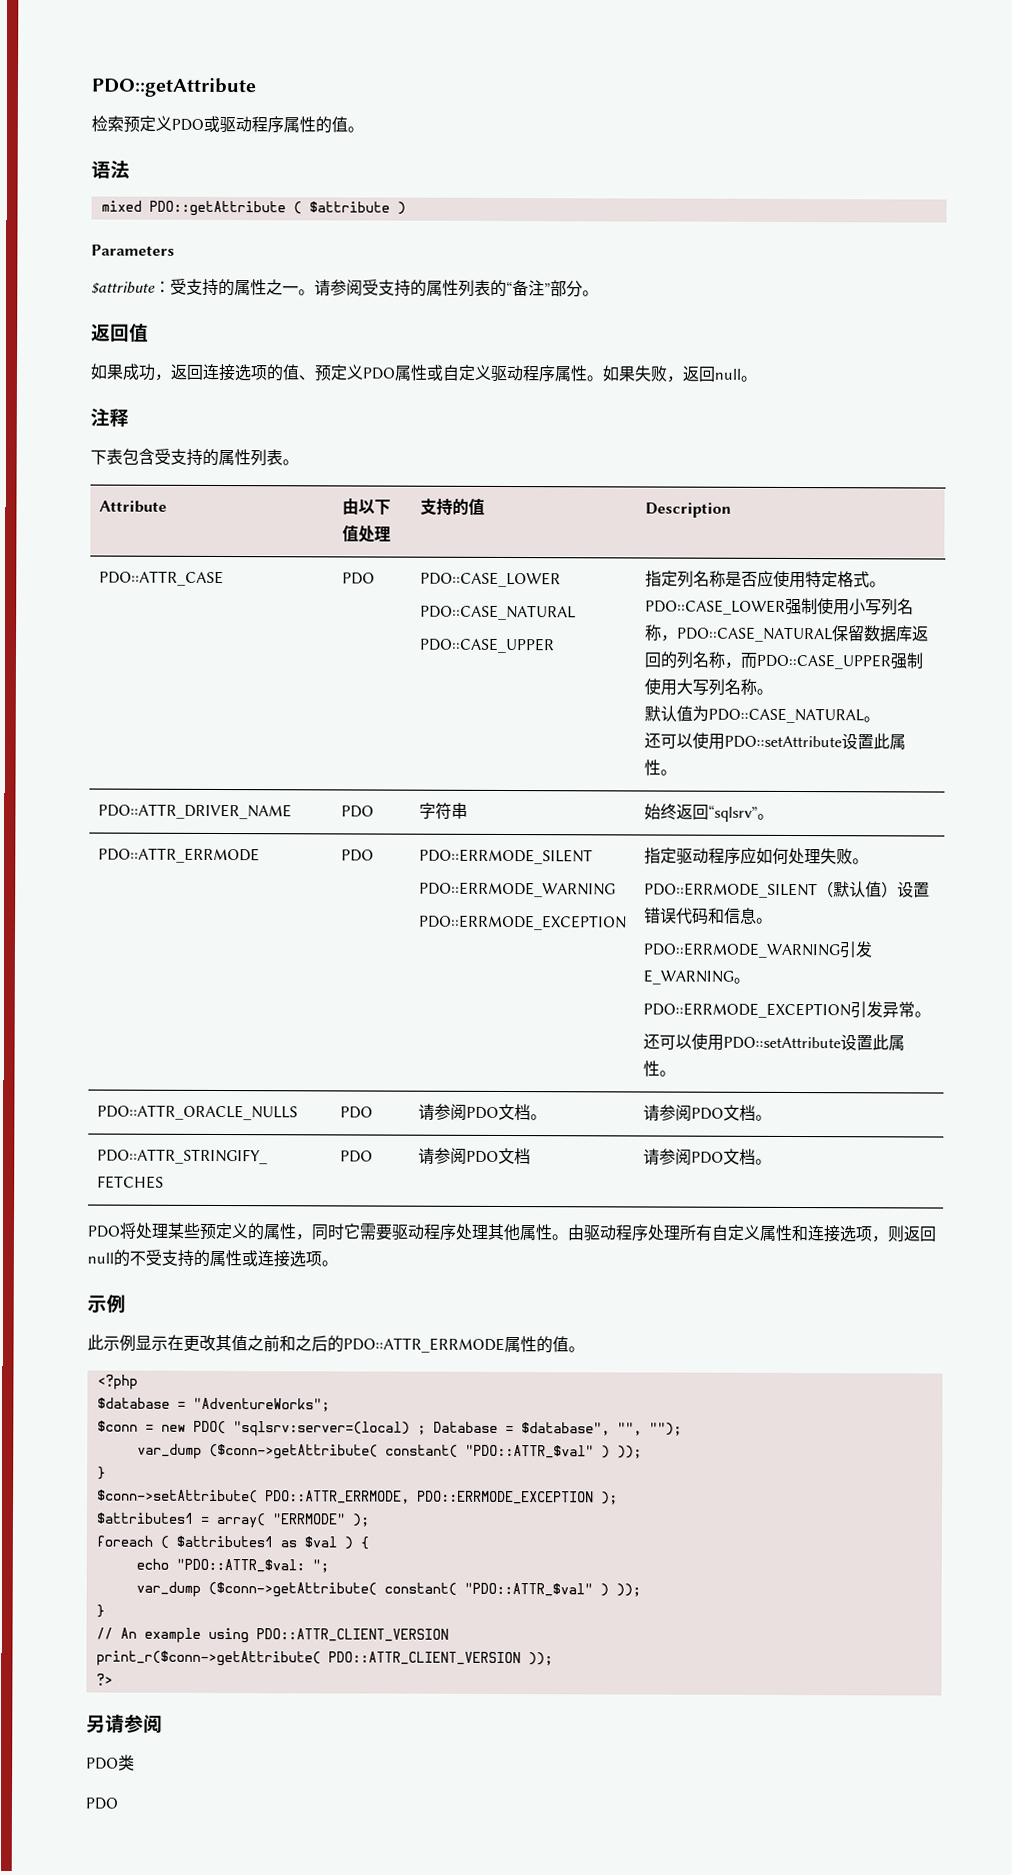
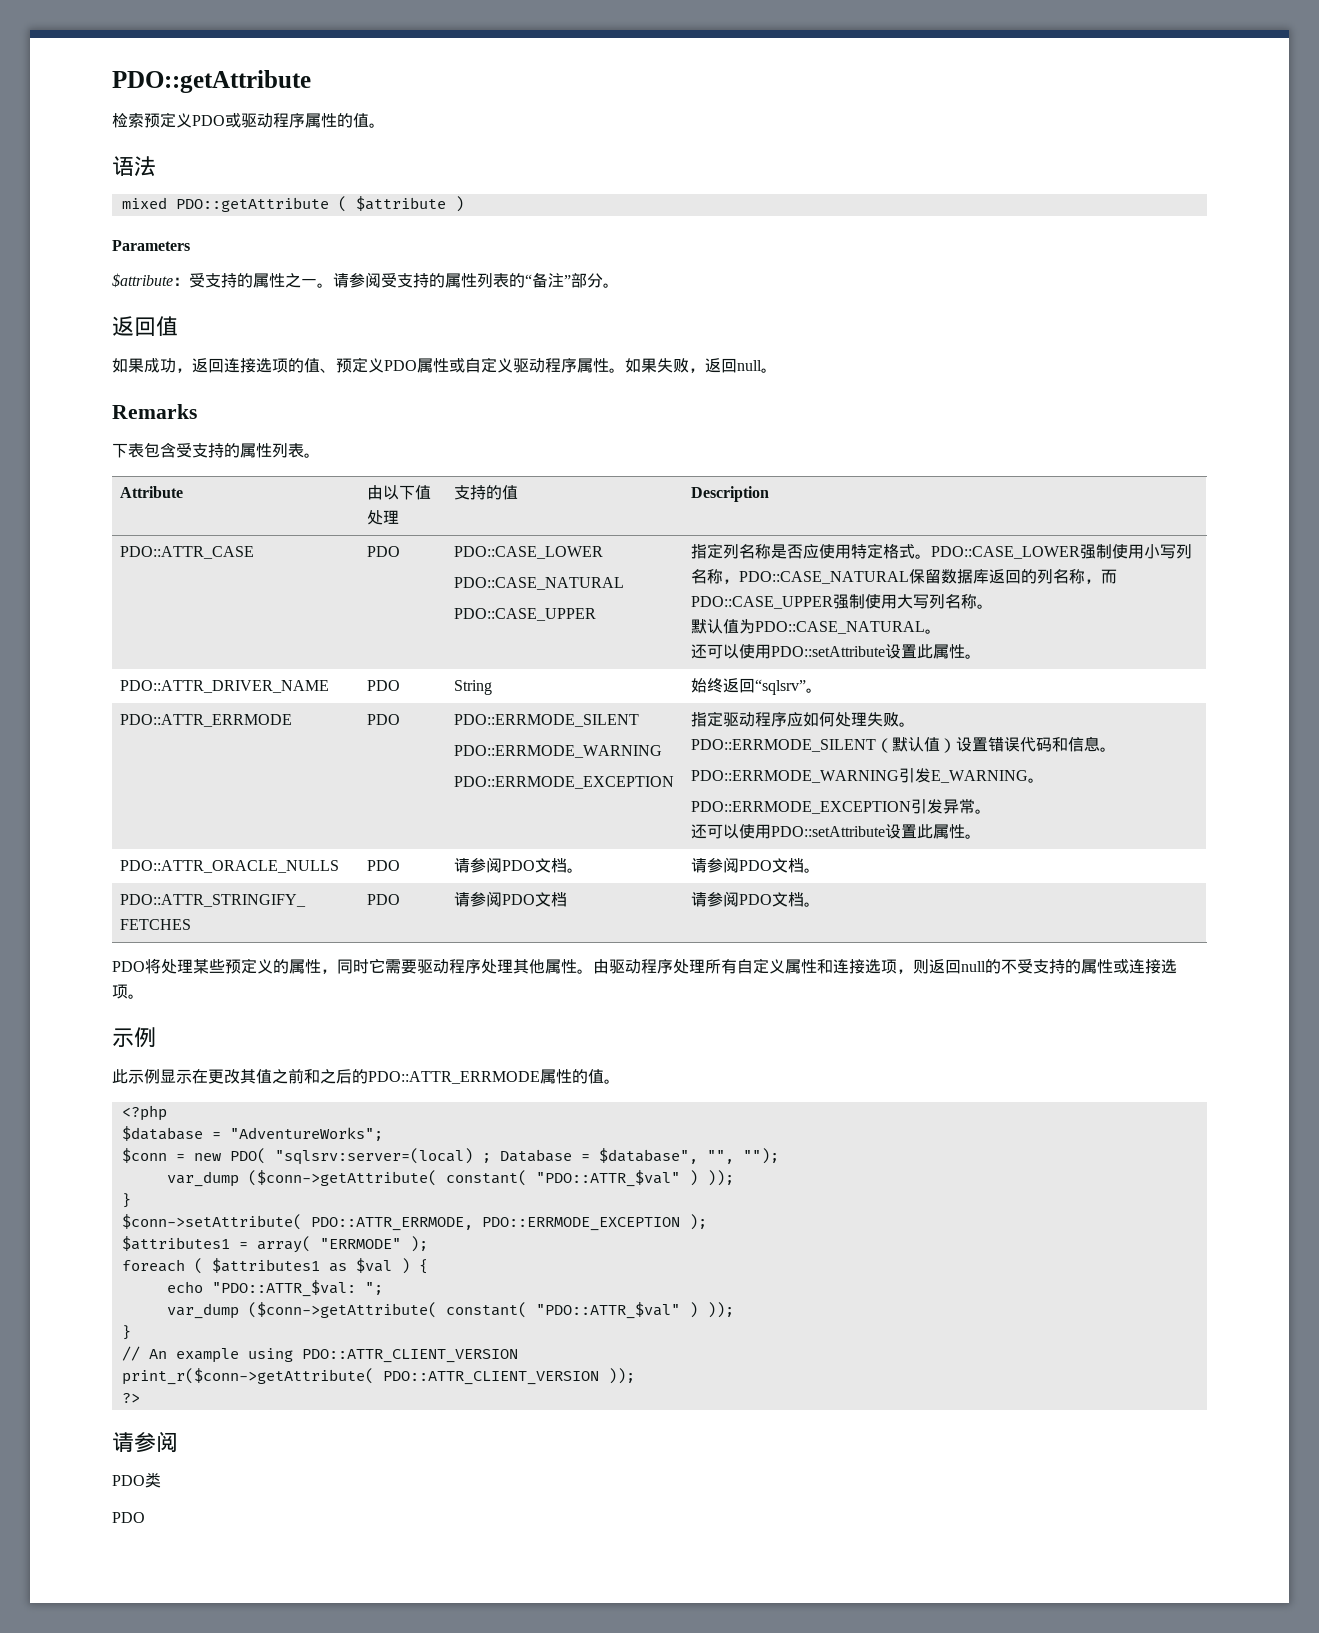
[90,408,129,427] 注释 -> [112,404,197,419] Remarks
[418,802,468,820] 字符串 -> [453,680,492,695] String
[86,1714,106,1734] 另 -> (140, 1398) none

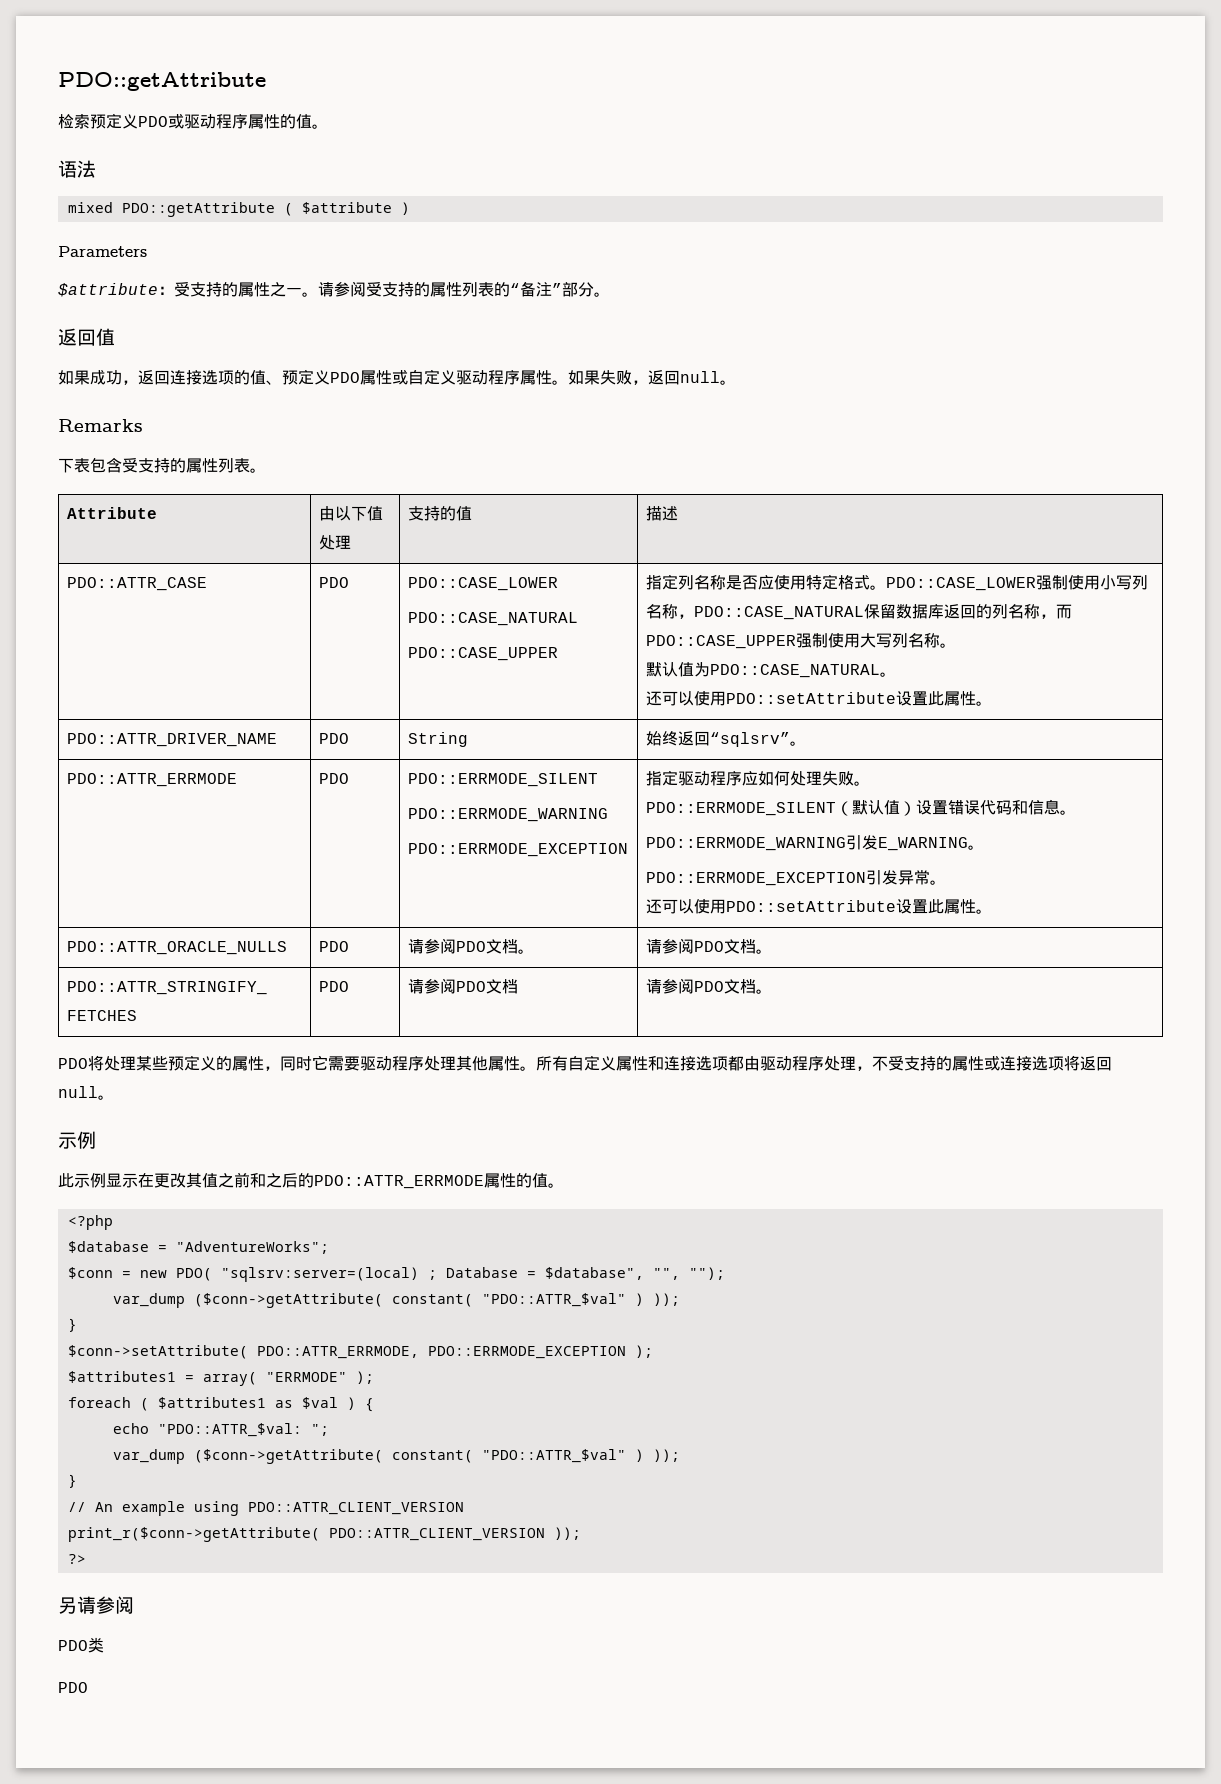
[690,486,769,502] Description -> [645,506,678,521] 描述
[593,959,705,974] 由驱动程序处理 -> (536, 1068) none
[897,959,1001,974] ，则返回null的 -> [728,1056,872,1071] 都由驱动程序处理，
(128, 991) none -> [1064,1055,1112,1071] [58,1086,98,1098] 将返回null
(140, 1398) none -> [58,1597,77,1614] 另

